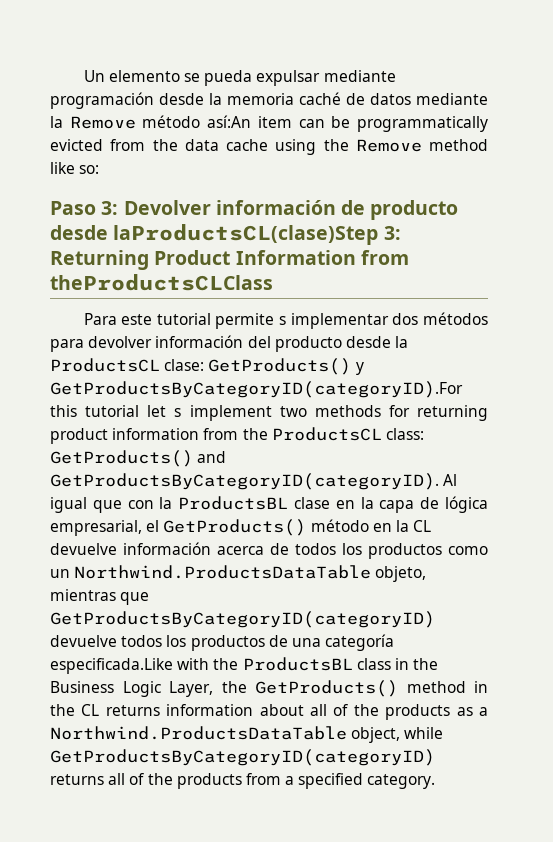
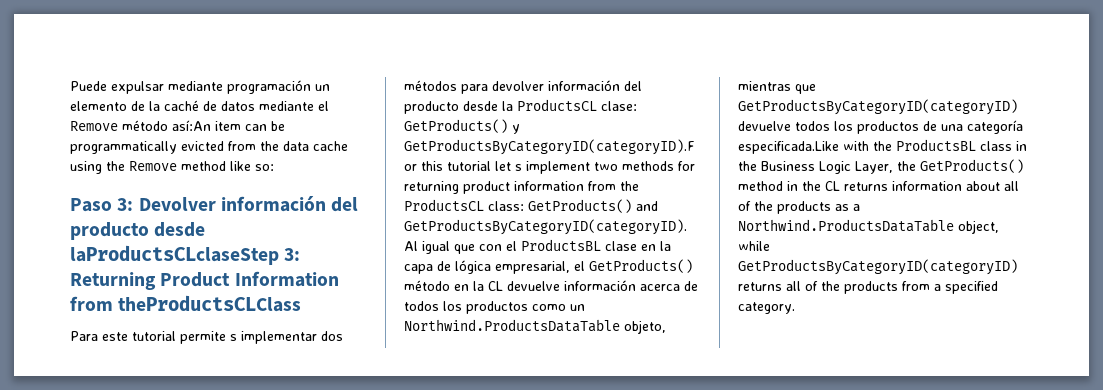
[83,70,396,86] [50,92,294,109] Un elemento se pueda expulsar mediante programación desde la memoria -> [70,80,330,94] [70,101,160,111] Puede expulsar mediante programación un elemento de la
[50,116,63,128] la -> [318,101,329,111] el
[341,200,459,220] [50,224,379,245] de producto desde laProductsCL(clase)Step -> [331,197,359,212] [70,222,206,240] [70,245,279,265] del producto desde laProductsCLclaseStep
[159,497,173,509] la -> [506,241,517,251] el

